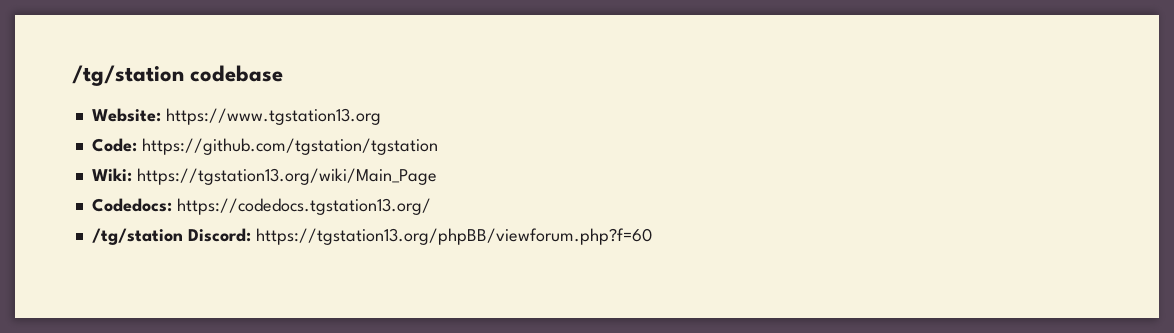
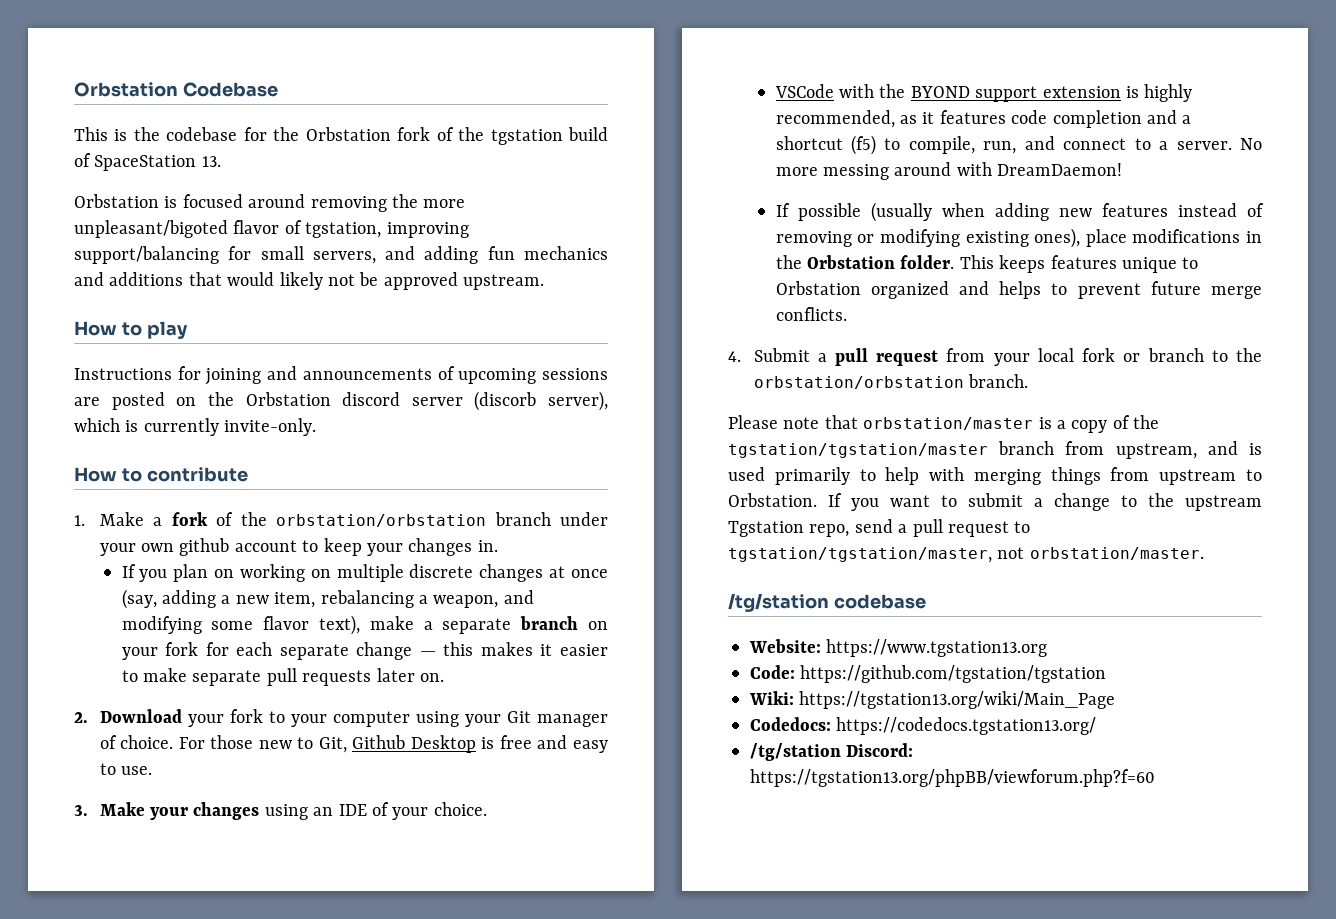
(72, 75) none -> [74,82,278,97] [74,127,608,145] [74,153,221,171] [74,194,466,212] [74,220,469,238] [74,246,608,264] [74,272,545,290] [74,321,188,339] [74,366,608,385] [74,391,608,411] [74,418,317,436] [74,467,248,482] [74,512,608,527] [99,538,498,556] [121,564,608,582] [121,589,534,609] [121,615,609,635] [121,642,608,660] [121,668,445,686] [74,709,608,727] [99,735,608,753] [99,763,153,775] [74,802,487,820] [774,84,1193,102] [775,110,1192,128] [775,135,1262,155] [775,162,1123,180] [775,202,1264,222] [775,228,1262,248] [775,255,1199,273] [775,281,1262,299] [775,307,847,321] [728,348,1262,366] [753,374,1029,389] [728,415,1160,433] [728,441,1262,459] [728,467,1262,485] [728,493,1262,511] [728,519,1031,537] [728,547,1204,563] Orbstation Codebase // This is the codebase for the Orbstation fork of the tgstation build of SpaceStation 13. // Orbstation is focused around removing the more unpleasant/bigoted flavor of tgstation, improving support/balancing for small servers, and adding fun mechanics and additions that would likely not be approved upstream. // How to play // Instructions for joining and announcements of upcoming sessions are posted on the Orbstation discord server (discorb server), which is currently invite-only. // How to contribute // 1. Make a fork of the orbstation/orbstation branch under your own github account to keep your changes in. // If you plan on working on multiple discrete changes at once (say, adding a new item, rebalancing a weapon, and modifying some flavor text), make a separate branch on your fork for each separate change — this makes it easier to make separate pull requests later on. // 2. Download your fork to your computer using your Git manager of choice. For those new to Git, Github Desktop is free and easy to use. // 3. Make your changes using an IDE of your choice. // VSCode with the BYOND support extension is highly recommended, as it features code completion and a shortcut (f5) to compile, run, and connect to a server. No more messing around with DreamDaemon! // If possible (usually when adding new features instead of removing or modifying existing ones), place modifications in the Orbstation folder. This keeps features unique to Orbstation organized and helps to prevent future merge conflicts. // 4. Submit a pull request from your local fork or branch to the orbstation/orbstation branch. // Please note that orbstation/master is a copy of the tgstation/tgstation/master branch from upstream, and is used primarily to help with merging things from upstream to Orbstation. If you want to submit a change to the upstream Tgstation repo, send a pull request to tgstation/tgstation/master, not orbstation/master. //

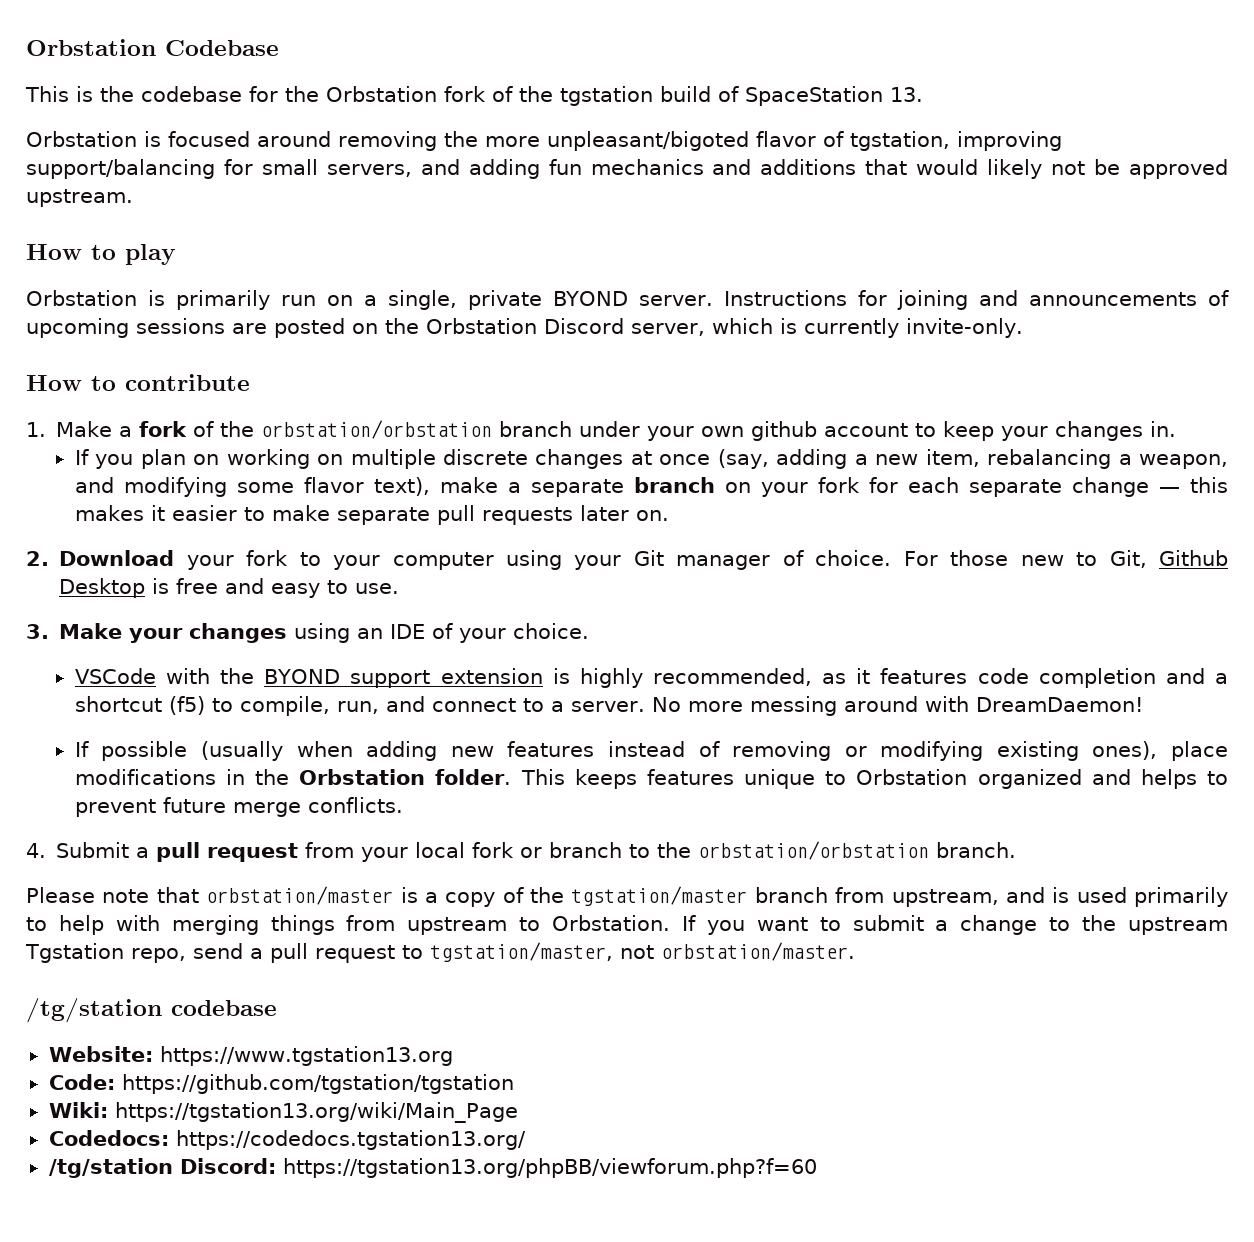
(188, 330) none -> [26,290,714,310] Orbstation is primarily run on a single, private BYOND server.
[342,391,608,411] discord server (discorb server), -> [544,318,705,336] Discord server,
[728,443,988,458] tgstation/tgstation/master -> [571,886,748,906] tgstation/master
[728,547,992,563] tgstation/tgstation/master, -> [430,942,613,962] tgstation/master,

